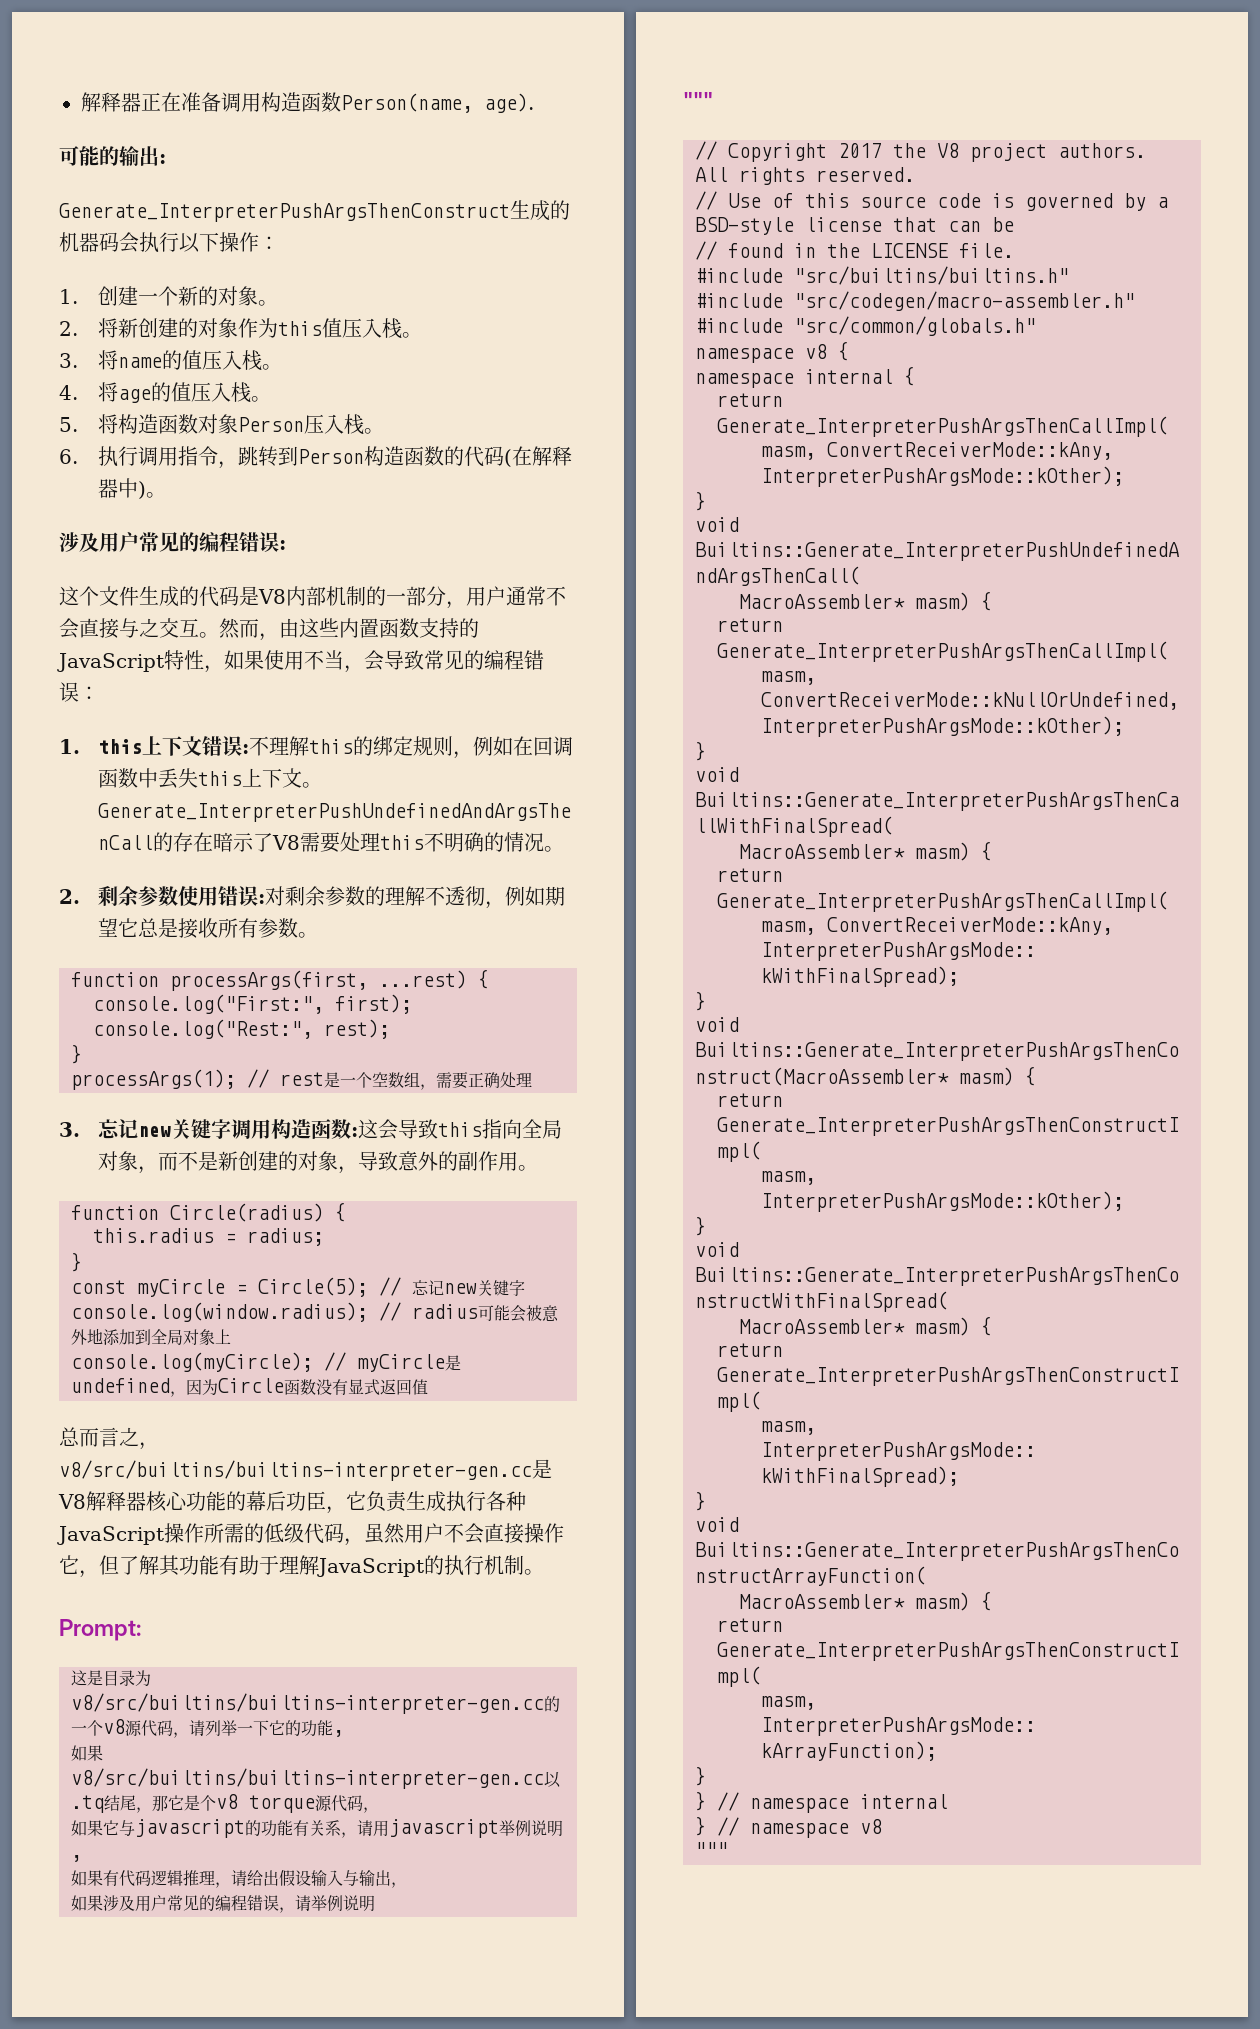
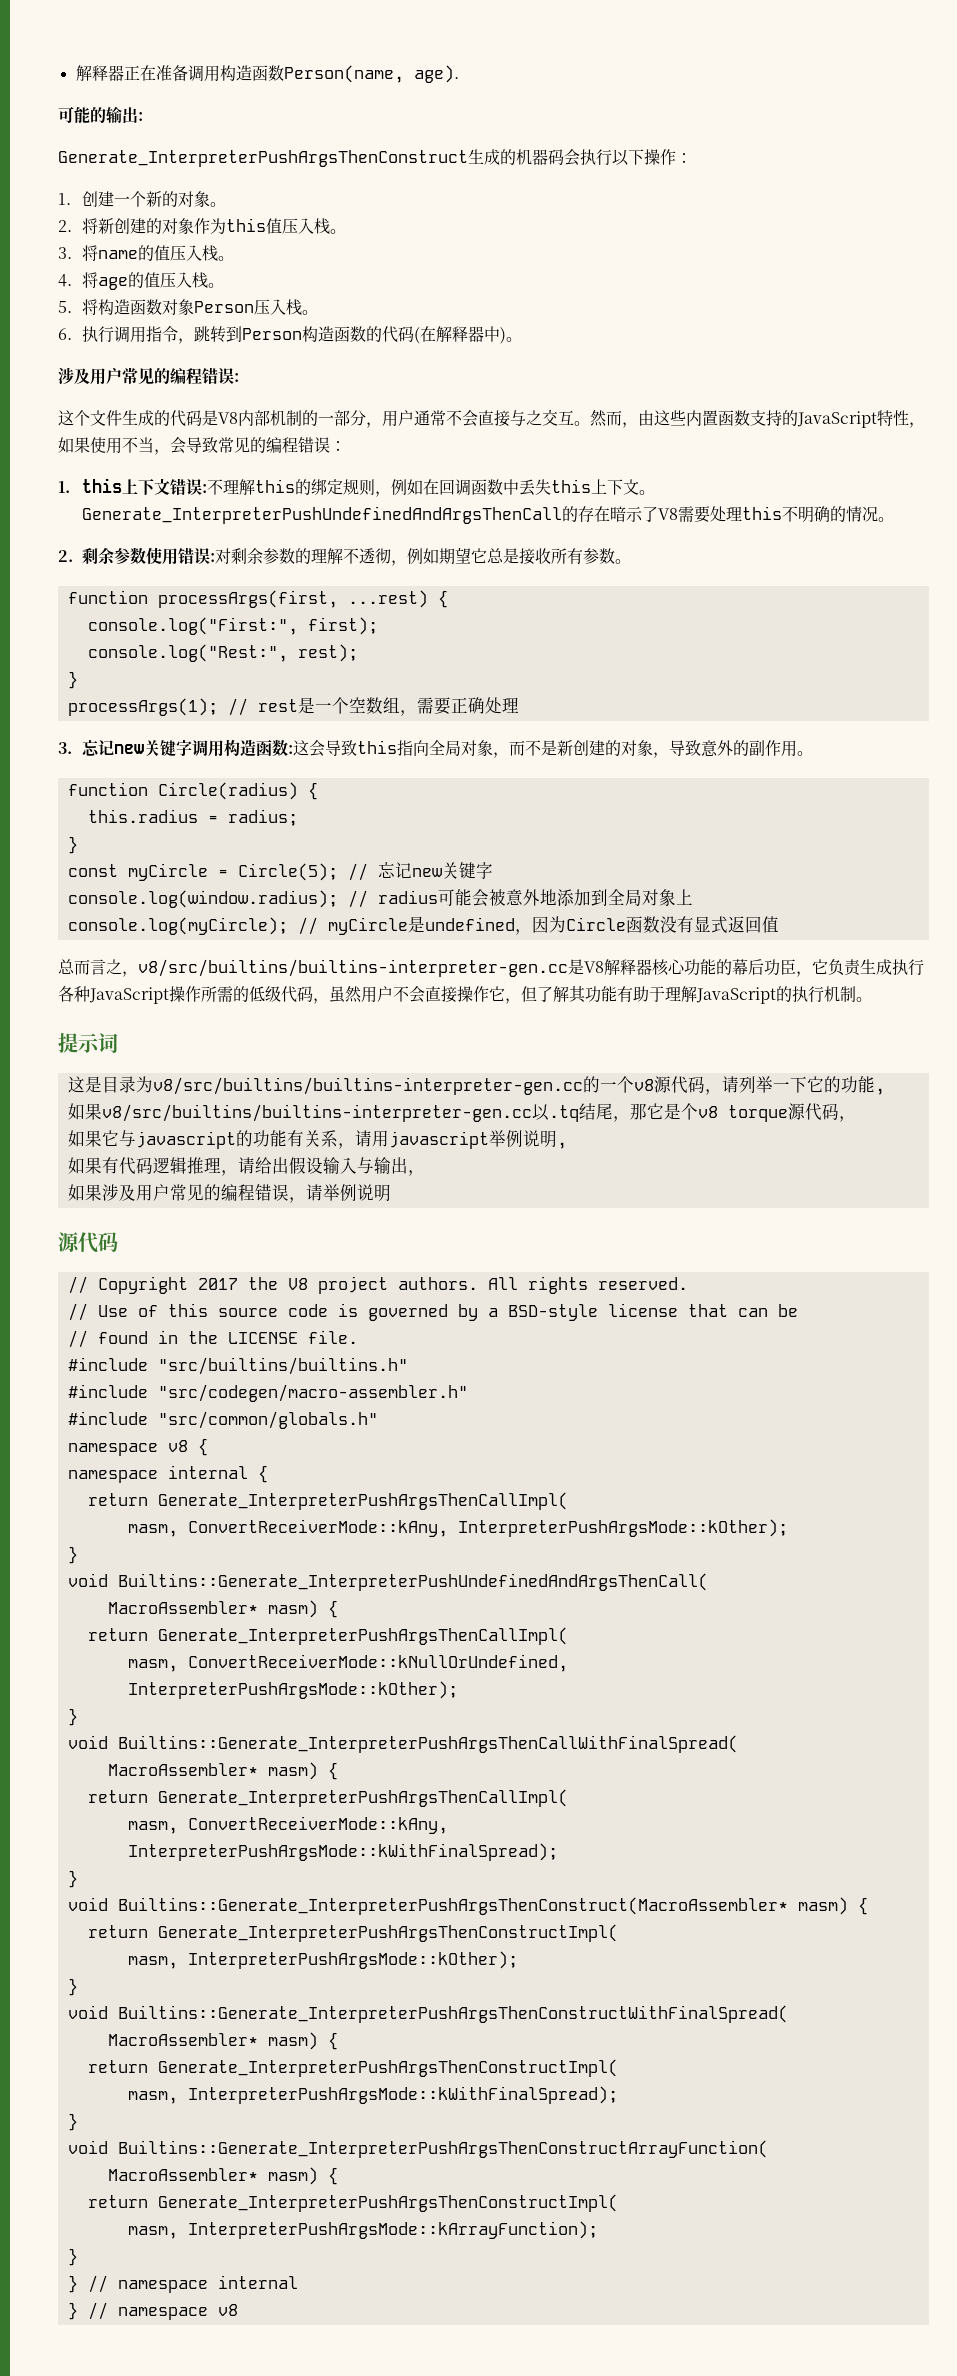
[59,1619,141,1641] Prompt: -> [58,1033,118,1053] 提示词
[683,92,713,109] """ -> [58,1232,118,1253] 源代码
[695,1842,728,1857] // """ -> (238, 2310) none

